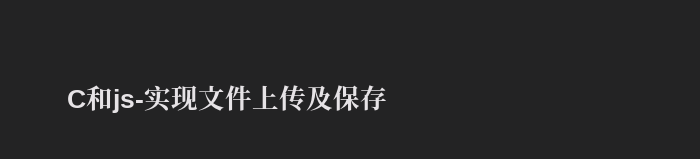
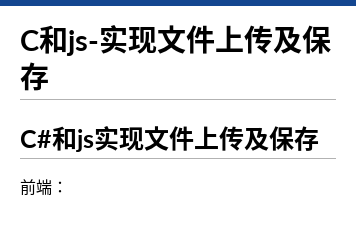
(387, 98) none -> [20,126,319,152] [20,179,68,196] // C#和js实现文件上传及保存 // 前端：

